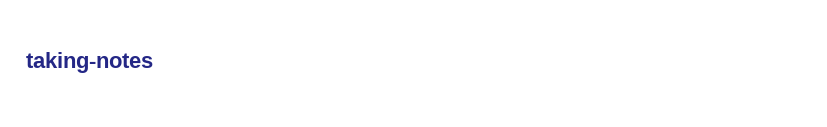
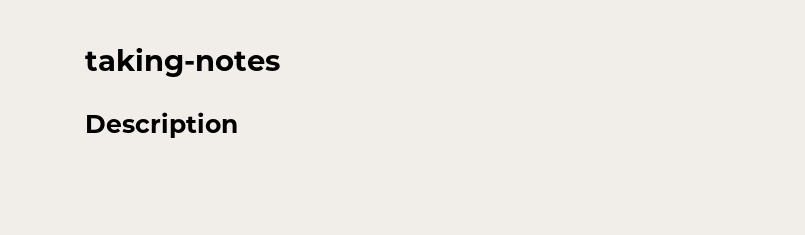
(153, 62) none -> [85,112,238,138] // Description

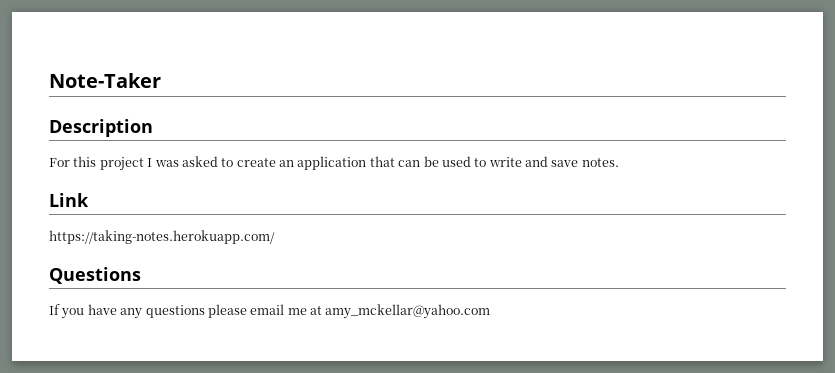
[85,47,280,77] taking-notes -> [49,73,161,88] Note-Taker
(238, 125) none -> [49,156,619,171] [49,193,89,207] [49,230,275,244] [49,267,141,284] [49,304,491,319] // For this project I was asked to create an application that can be used to write and save notes. // Link // https://taking-notes.herokuapp.com/ // Questions // If you have any questions please email me at amy_mckellar@yahoo.com

